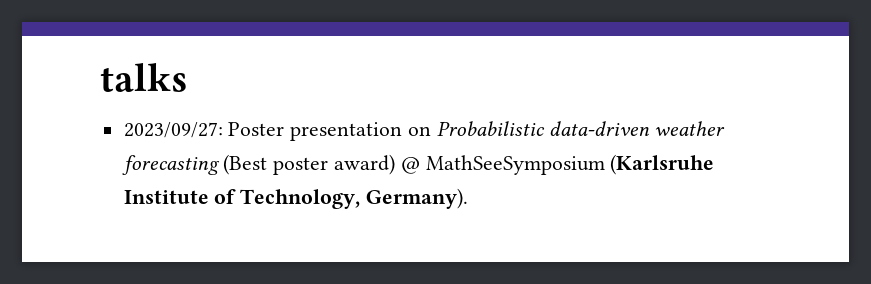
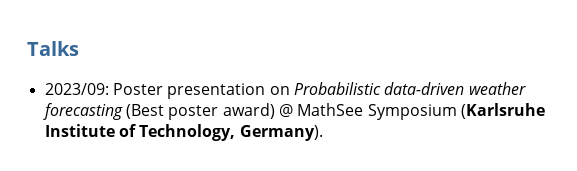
[100,63,188,92] [123,122,223,138] talks // 2023/09/27: -> [27,41,79,56] [44,83,109,95] Talks // 2023/09:
[425,155,605,175] MathSeeSymposium -> [297,103,457,120] MathSee Symposium

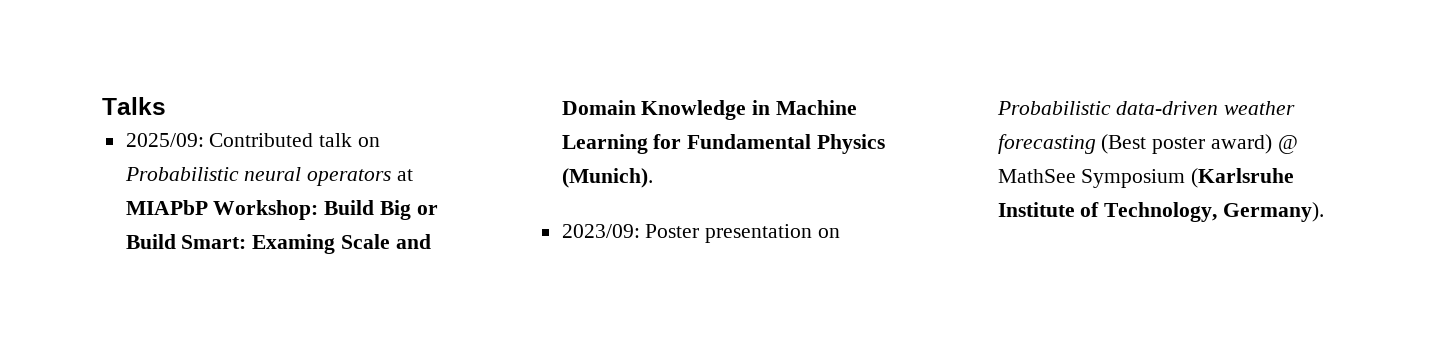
(79, 48) none -> [125,133,381,147] [124,167,414,186] [125,200,438,220] [125,234,431,254] [561,100,858,120] [561,134,886,154] [561,168,653,188] // 2025/09: Contributed talk on Probabilistic neural operators at MIAPbP Workshop: Build Big or Build Smart: Examing Scale and Domain Knowledge in Machine Learning for Fundamental Physics (Munich).

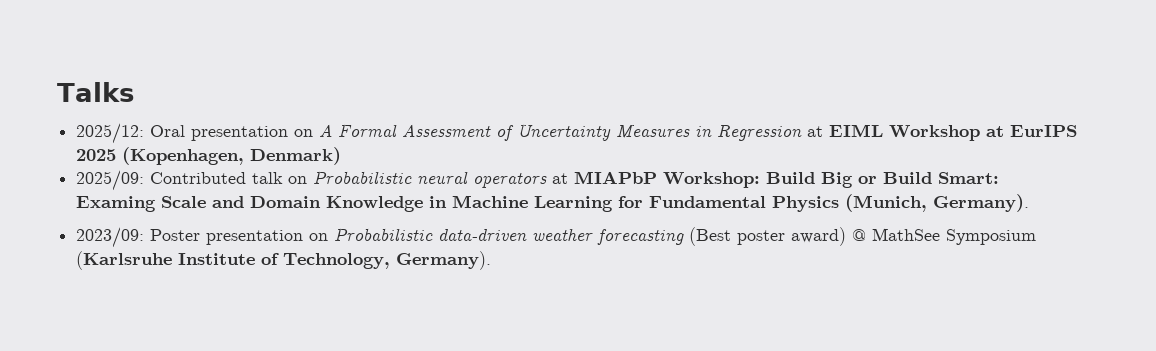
(166, 106) none -> [76,123,1078,144] [76,147,342,165] // 2025/12: Oral presentation on A Formal Assessment of Uncertainty Measures in Regression at EIML Workshop at EurIPS 2025 (Kopenhagen, Denmark)
[561,168,653,188] (Munich). -> [845,194,1030,212] (Munich, Germany).

